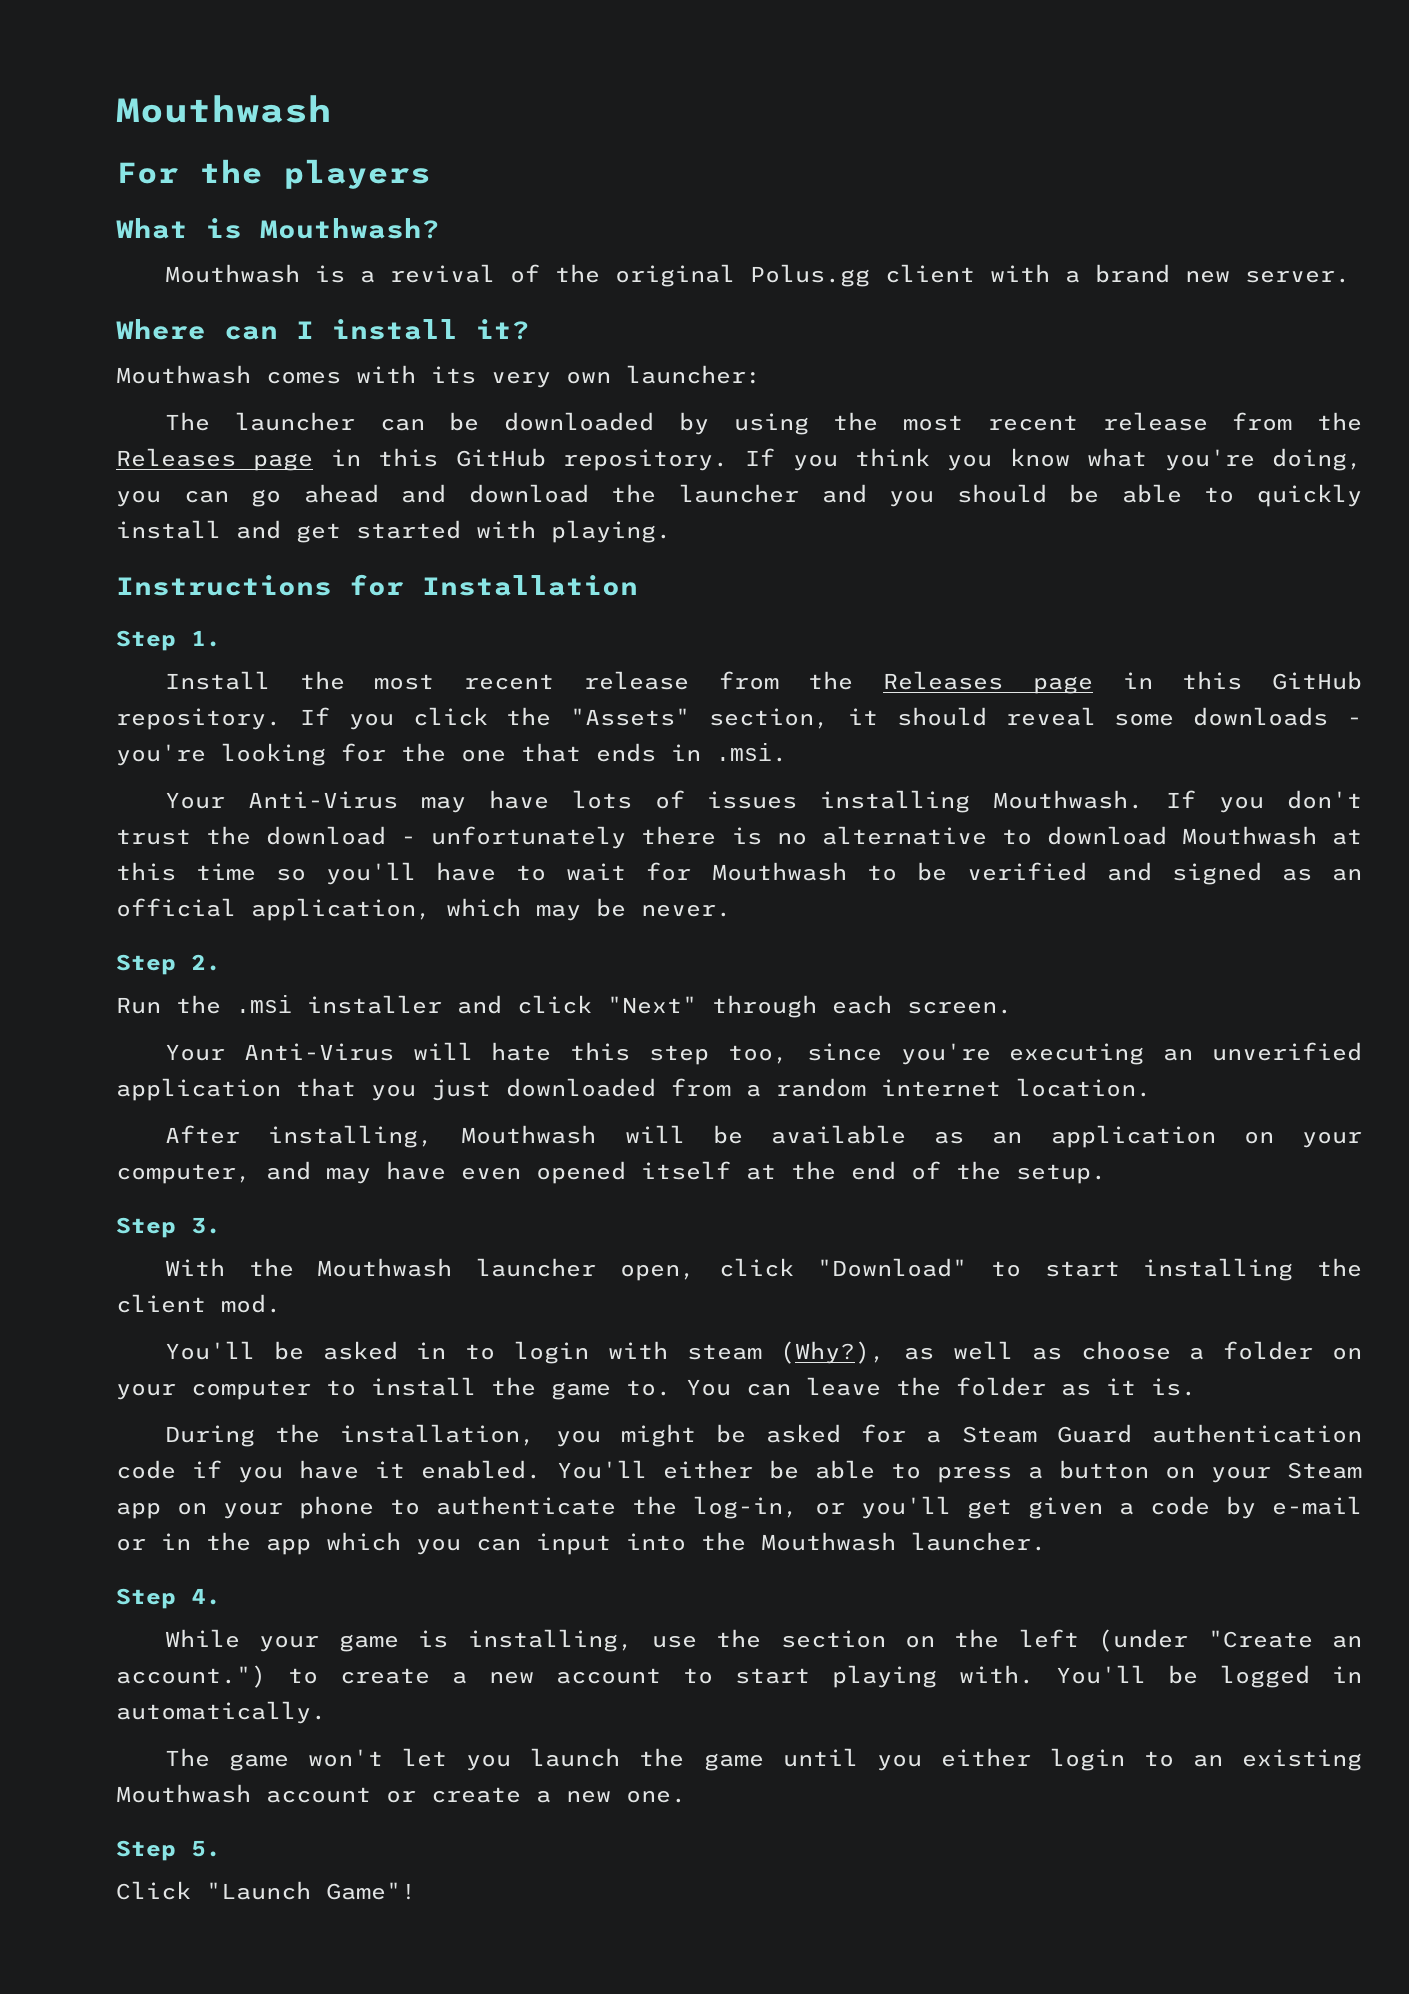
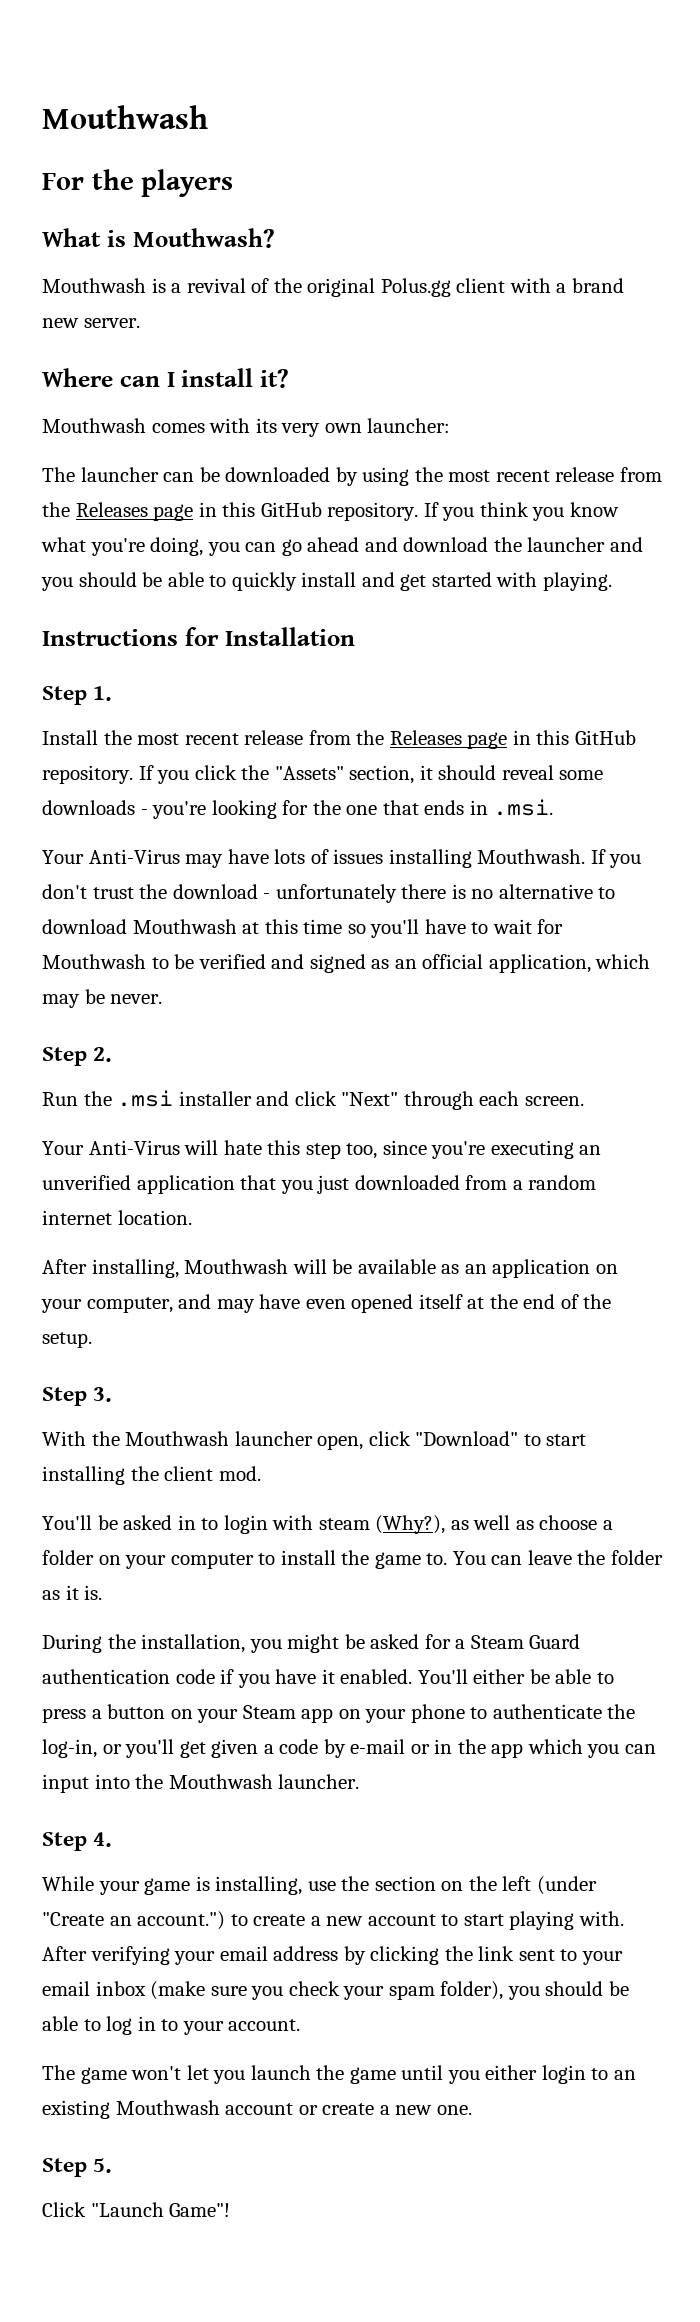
[1056,1665,1362,1688] [116,1701,326,1724] You'll be logged in automatically. -> [42,1946,623,1965] [42,1981,629,2000] [42,2016,301,2035] After verifying your email address by clicking the link sent to your email inbox (make sure you check your spam folder), you should be able to log in to your account.

